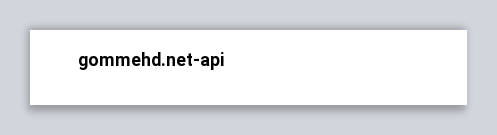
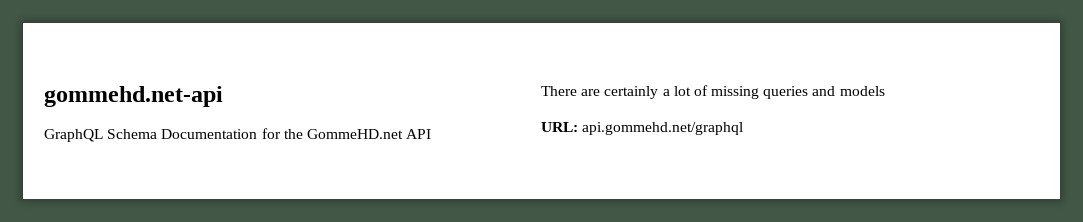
(224, 61) none -> [44,128,432,142] [541,85,885,99] [541,122,744,135] // GraphQL Schema Documentation for the GommeHD.net API // There are certainly a lot of missing queries and models // URL: api.gommehd.net/graphql

